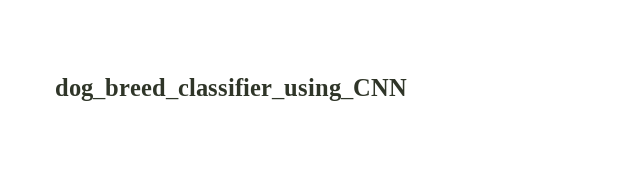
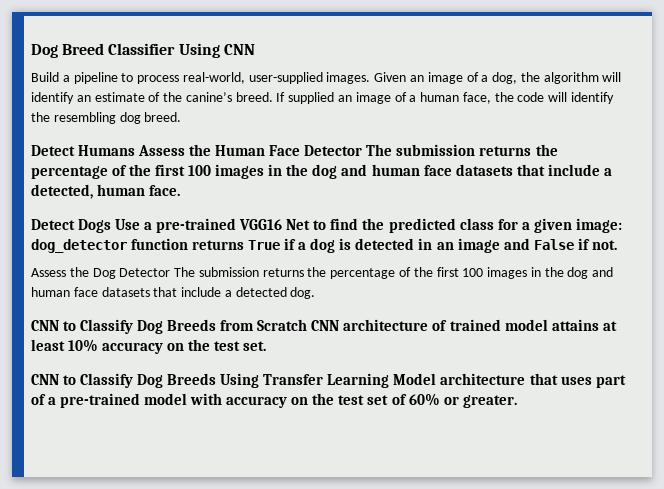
[55,78,407,101] dog_breed_classifier_using_CNN -> [31,43,255,58] [31,72,622,84] [31,92,615,104] [31,112,182,124] [31,144,558,156] [31,164,612,179] [31,184,181,199] [31,218,622,233] [31,238,617,253] [31,267,614,279] [31,287,316,299] [31,319,617,334] [31,339,267,354] [31,373,626,388] [31,393,517,408] Dog Breed Classifier Using CNN // Build a pipeline to process real-world, user-supplied images. Given an image of a dog, the algorithm will identify an estimate of the canine’s breed. If supplied an image of a human face, the code will identify the resembling dog breed. // Detect Humans Assess the Human Face Detector The submission returns the percentage of the first 100 images in the dog and human face datasets that include a detected, human face. // Detect Dogs Use a pre-trained VGG16 Net to find the predicted class for a given image: dog_detector function returns True if a dog is detected in an image and False if not. // Assess the Dog Detector The submission returns the percentage of the first 100 images in the dog and human face datasets that include a detected dog. // CNN to Classify Dog Breeds from Scratch CNN architecture of trained model attains at least 10% accuracy on the test set. // CNN to Classify Dog Breeds Using Transfer Learning Model architecture that uses part of a pre-trained model with accuracy on the test set of 60% or greater.

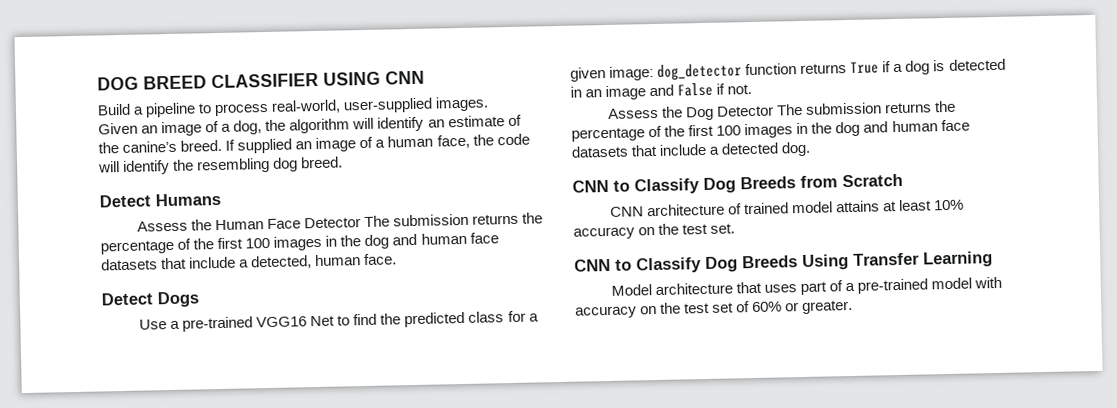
[31,43,220,58] Dog Breed Classifier Using -> [97,71,381,91] DOG BREED CLASSIFIER USING
(371, 78) none -> (490, 104) //
(136, 150) none -> (221, 199) //
(112, 226) none -> (200, 299) //
(308, 325) none -> (903, 180) //
(390, 380) none -> (993, 259) //

